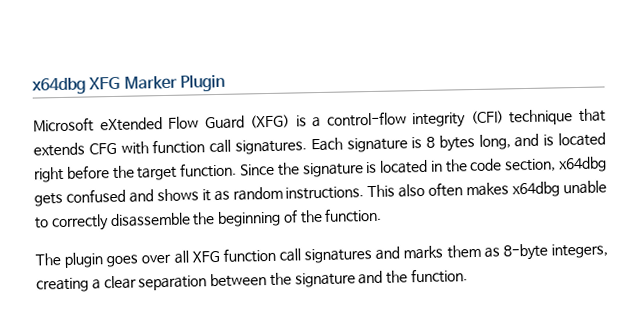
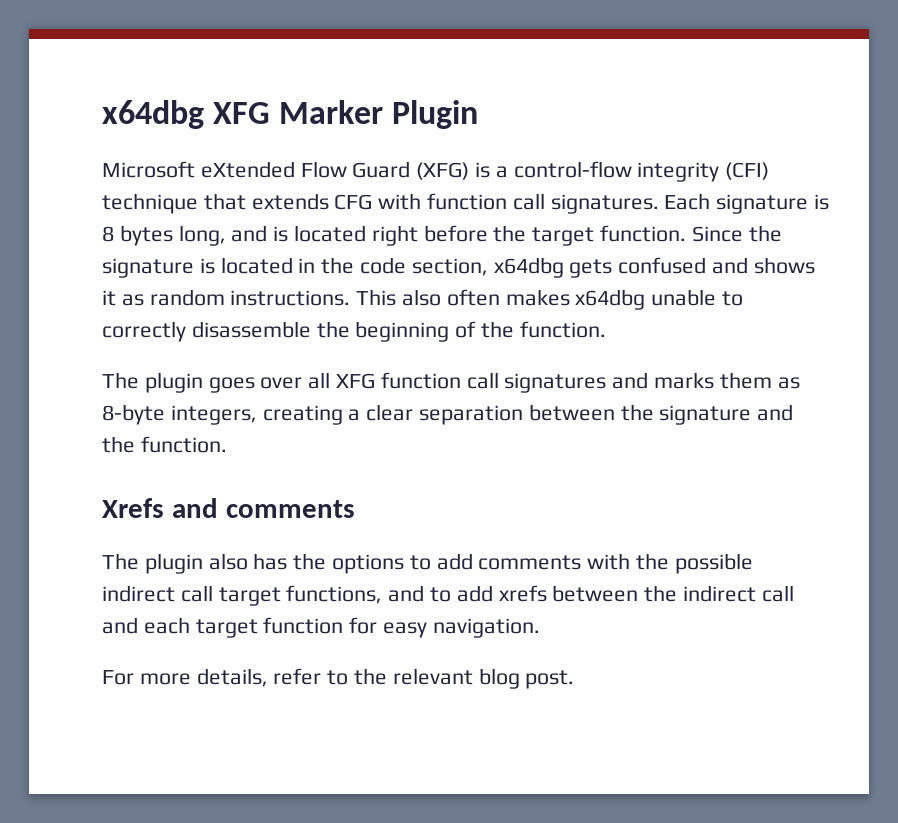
(469, 276) none -> [102,498,355,518] [102,553,753,574] [102,585,794,606] [102,617,540,638] [102,668,575,689] // Xrefs and comments // The plugin also has the options to add comments with the possible indirect call target functions, and to add xrefs between the indirect call and each target function for easy navigation. // For more details, refer to the relevant blog post.

